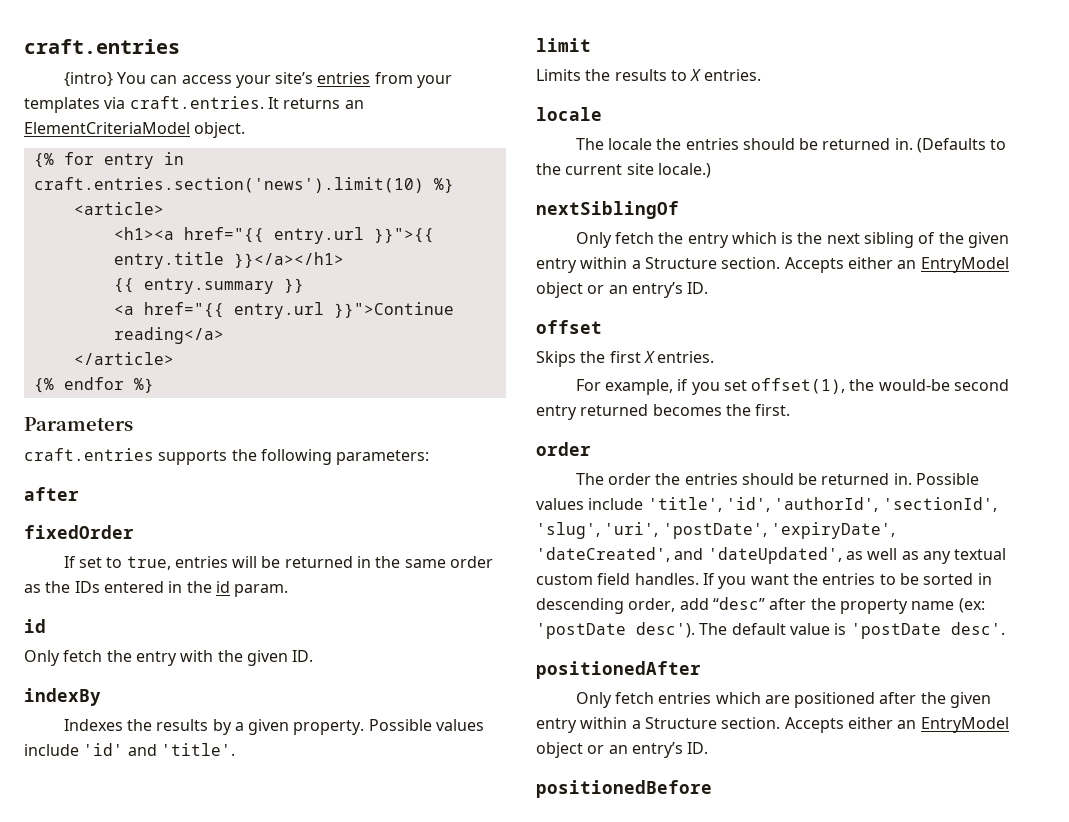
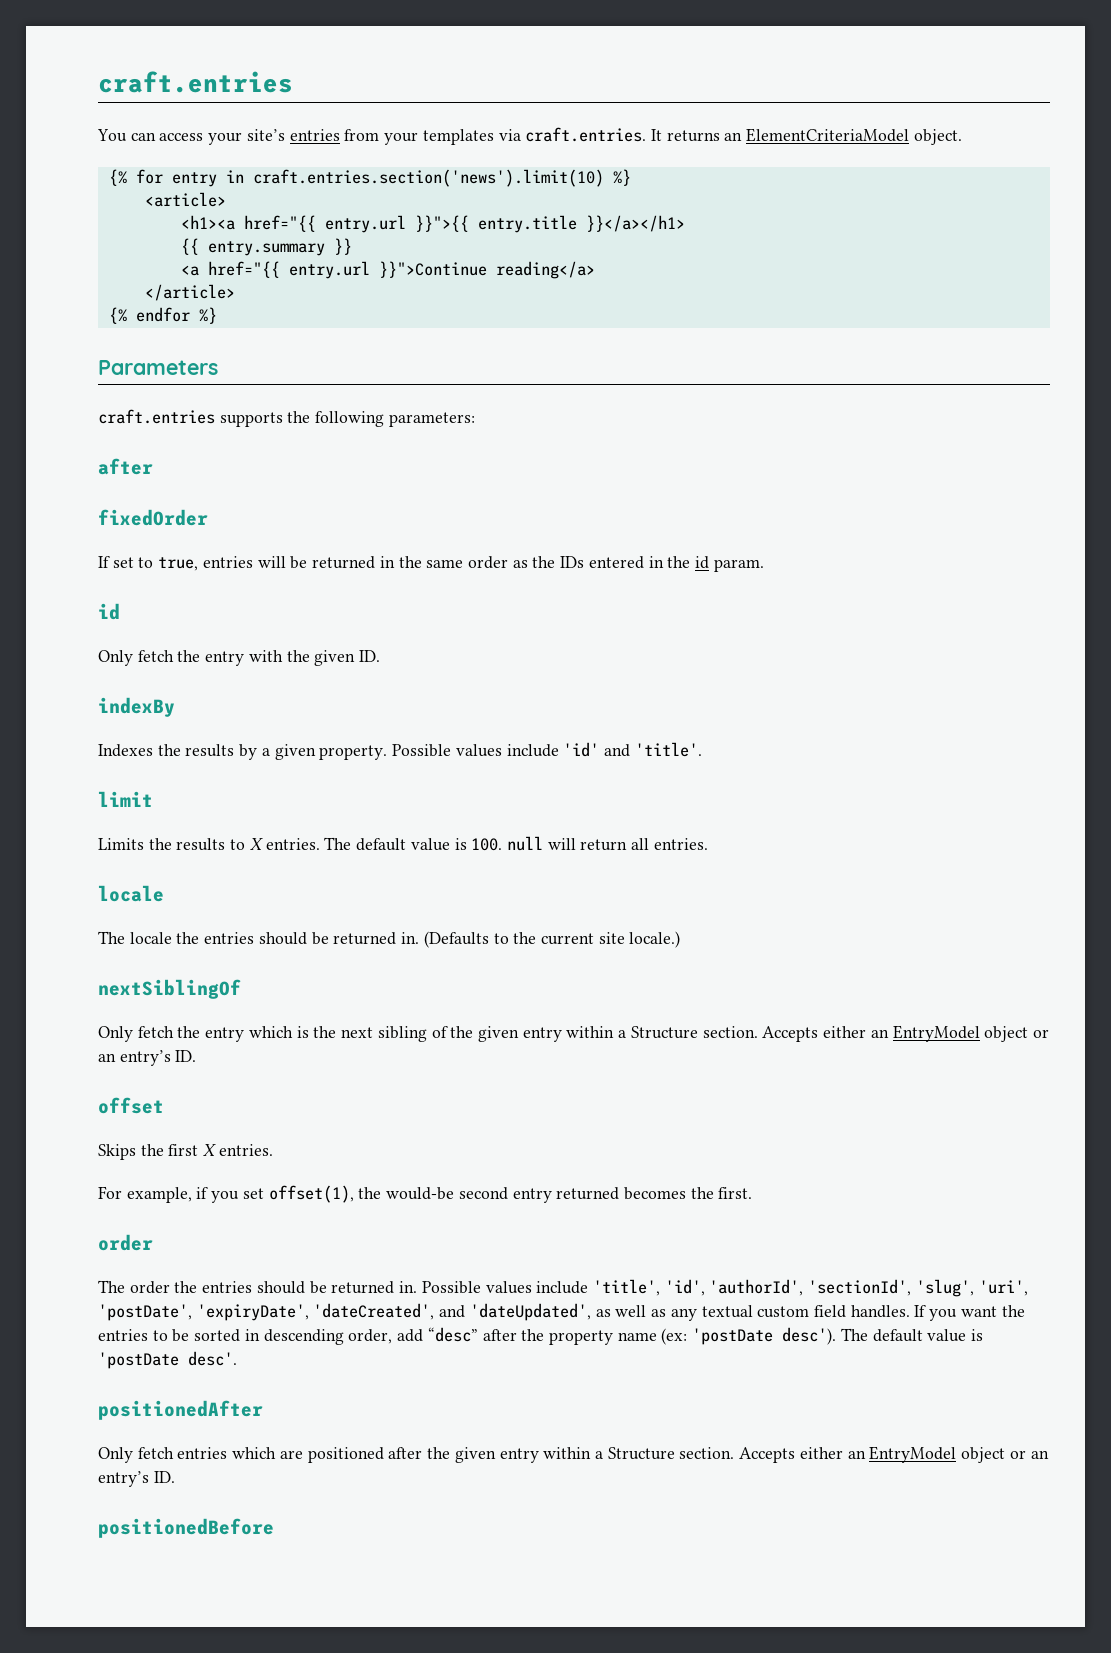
[63,72,113,87] {intro} -> (293, 82) none
(761, 75) none -> [324,836,708,851] The default value is 100. null will return all entries.

